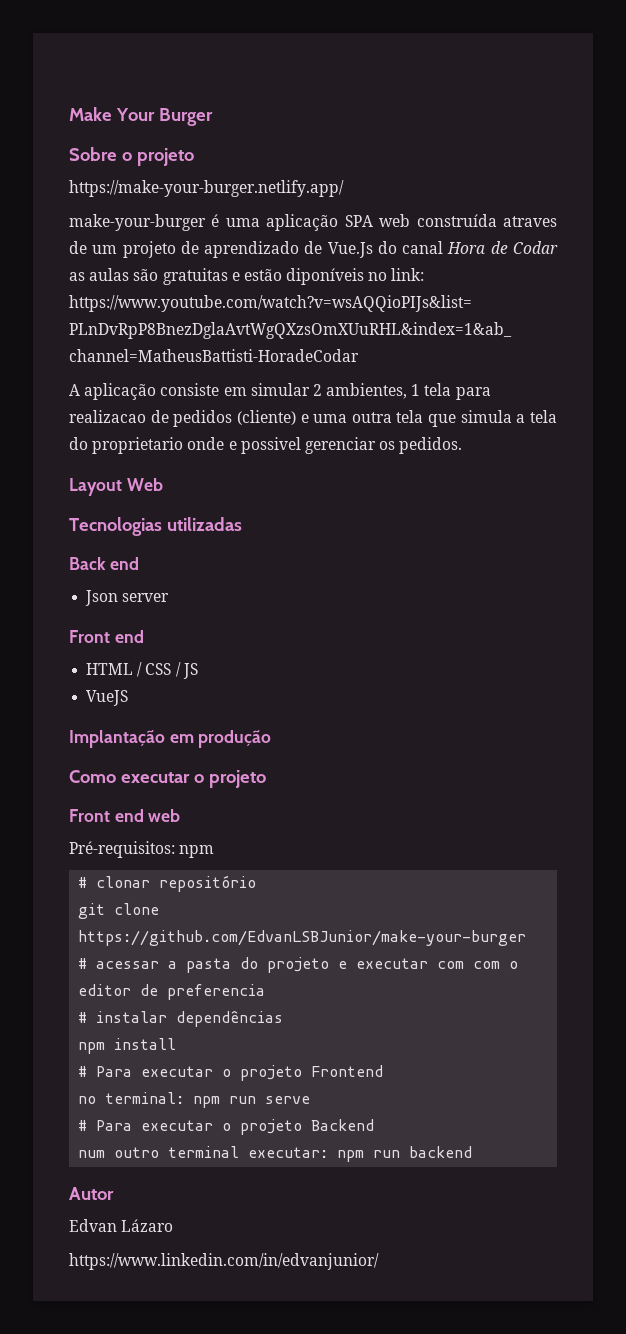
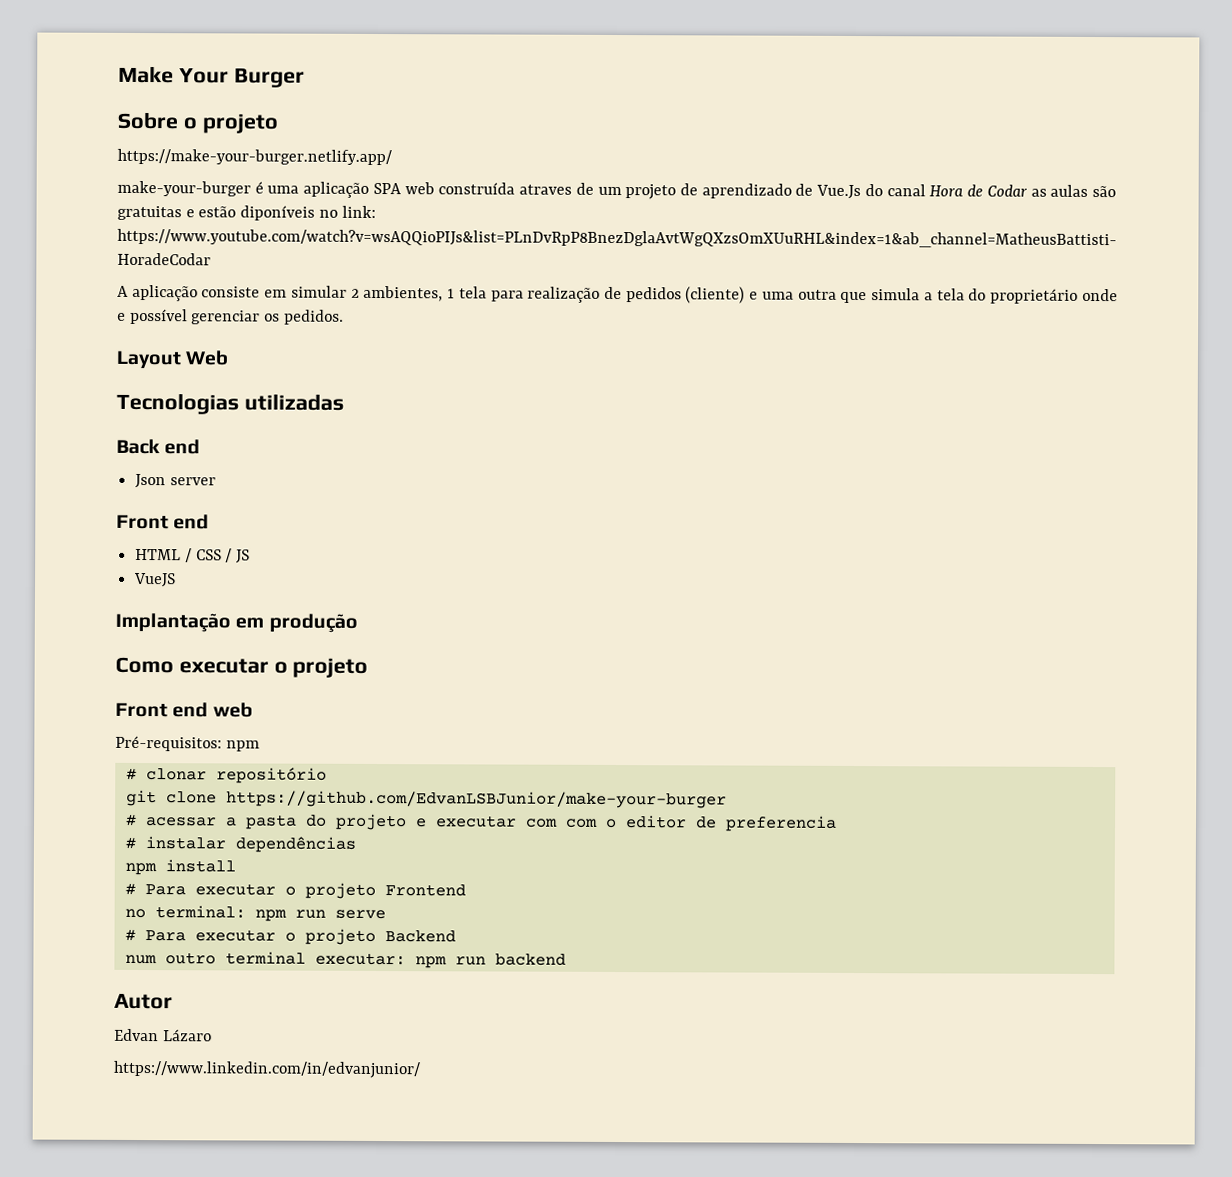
[69,410,146,423] realizacao -> [527,286,601,303] realização
[396,410,424,423] tela -> (837, 294) none
[92,437,184,454] proprietario -> [989,288,1078,304] proprietário
[240,437,301,454] possivel -> [129,308,188,325] possível

